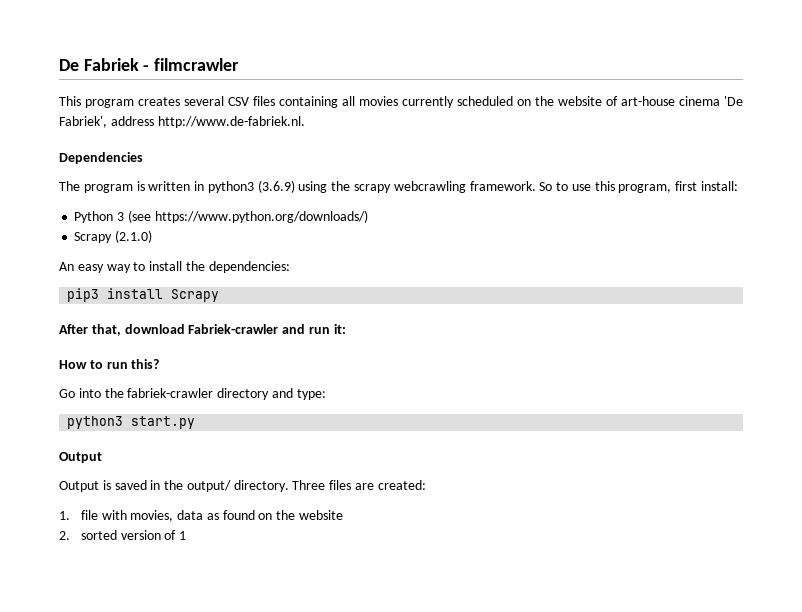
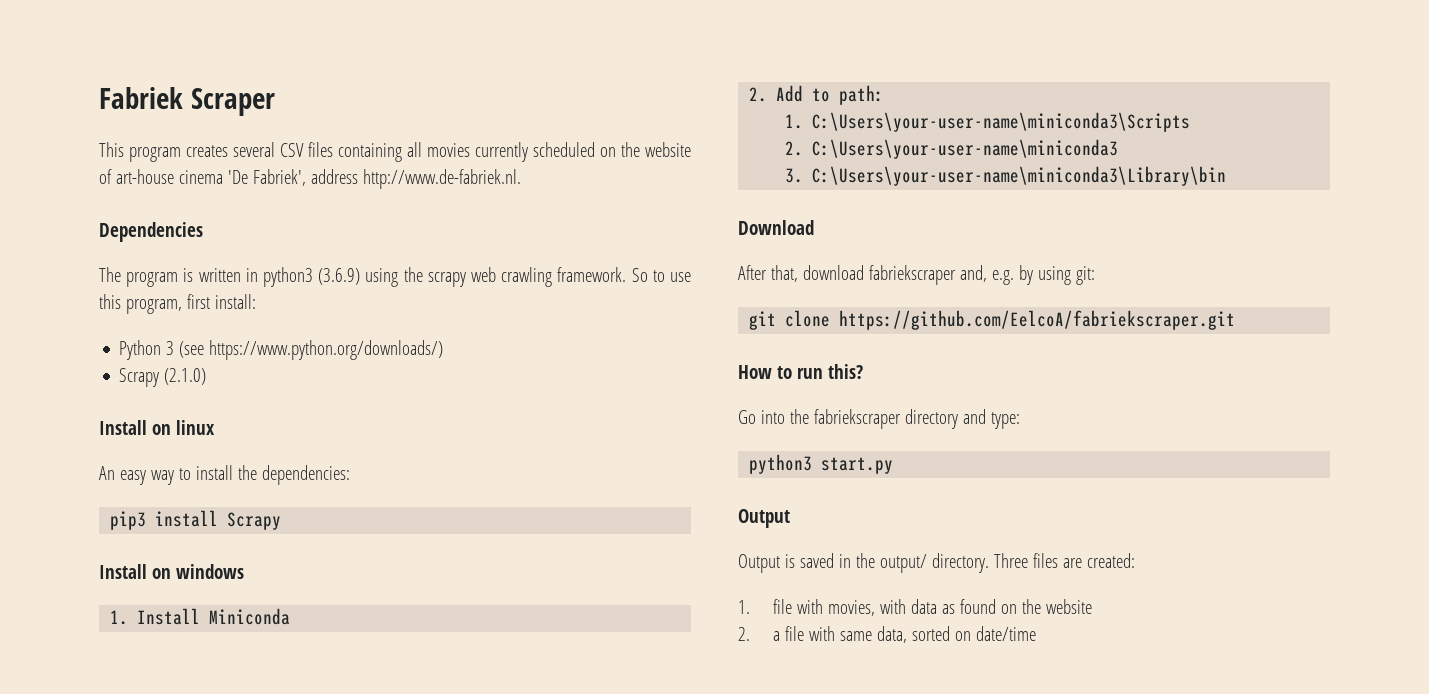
[59,58,240,71] De Fabriek - filmcrawler -> [99,87,275,116] Fabriek Scraper
[393,181,466,193] webcrawling -> [470,267,553,287] web crawling
(153, 236) none -> [99,420,215,435] // Install on linux
[59,324,346,336] After that, download Fabriek-crawler and run it: -> [99,564,244,579] [110,608,291,625] [749,85,885,105] [785,112,1191,132] [785,139,1119,159] [785,166,1227,186] [738,220,814,235] [738,265,1095,285] [749,310,1236,330] Install on windows // 1. Install Miniconda // 2. Add to path: // 1. C:\Users\your-user-name\miniconda3\Scripts // 2. C:\Users\your-user-name\miniconda3 // 3. C:\Users\your-user-name\miniconda3\Library\bin // Download // After that, download fabriekscraper and, e.g. by using git: // git clone https://github.com/EelcoA/fabriekscraper.git
[127,388,214,398] fabriek-crawler -> [813,409,901,429] fabriekscraper
(174, 516) none -> [879,599,906,614] with
[80,530,187,540] sorted version of 1 -> [772,626,1036,643] a file with same data, sorted on date/time

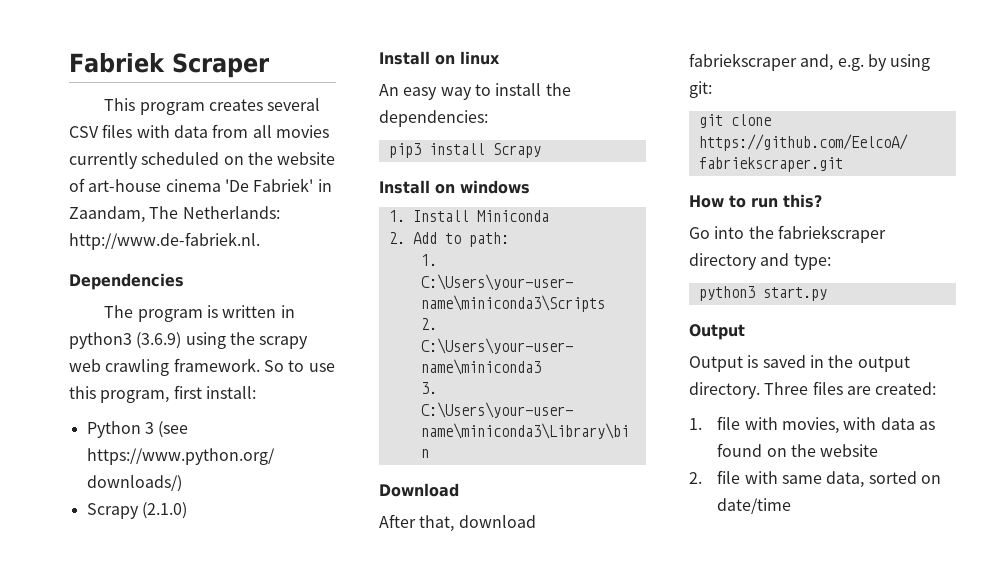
[338,143,402,162] containing -> [136,124,249,138] with data from
[252,169,358,186] Fabriek', address -> [253,178,332,192] [69,206,280,223] Fabriek' in Zaandam, The Netherlands:
[879,554,927,573] output/ -> [857,356,910,372] output
[772,631,780,641] a -> (702, 478) none

